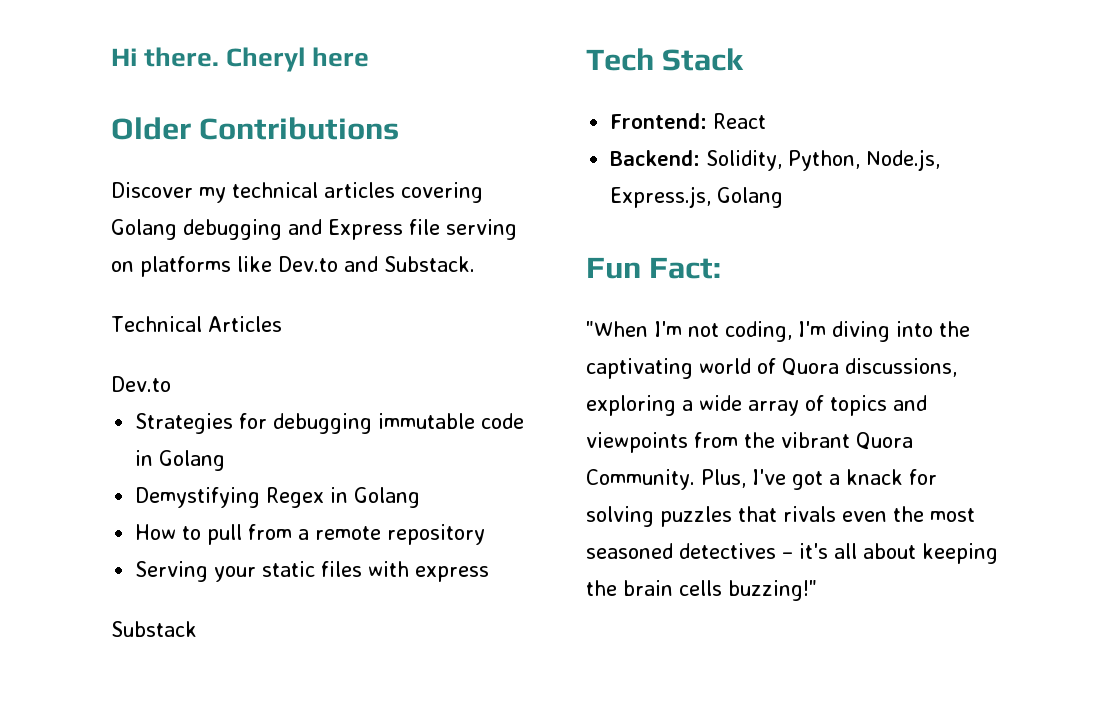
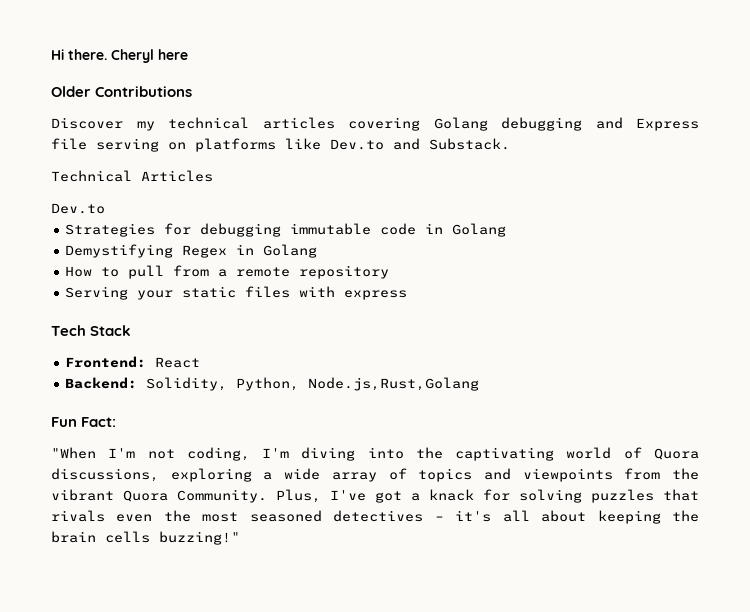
[111,621,197,637] // Substack -> (408, 295) none
[866,149,941,171] [610,186,784,208] Node.js, Express.js, Golang -> [308,377,480,391] Node.js,Rust,Golang

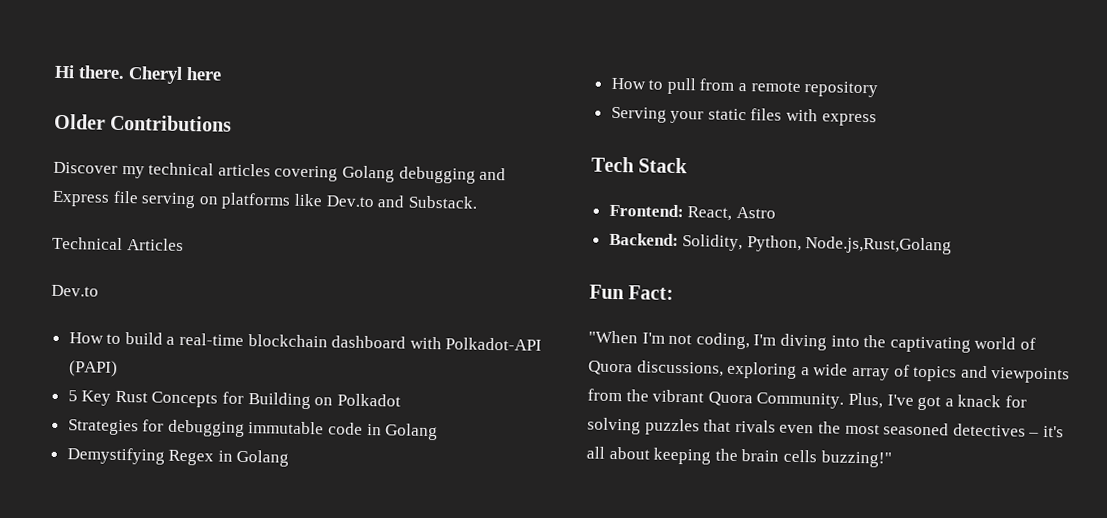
(105, 208) none -> [68,332,543,351] [68,360,118,377] [67,390,401,410] // How to build a real-time blockchain dashboard with Polkadot-API (PAPI) // 5 Key Rust Concepts for Building on Polkadot
[155,357,201,368] React -> [687,206,776,221] React, Astro

